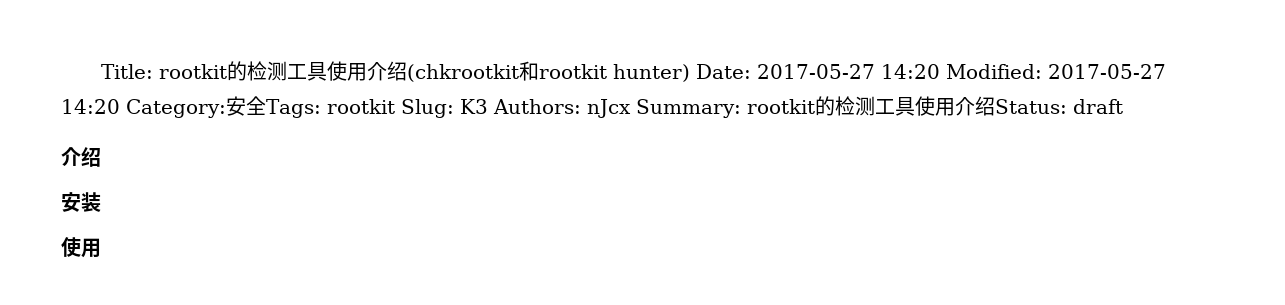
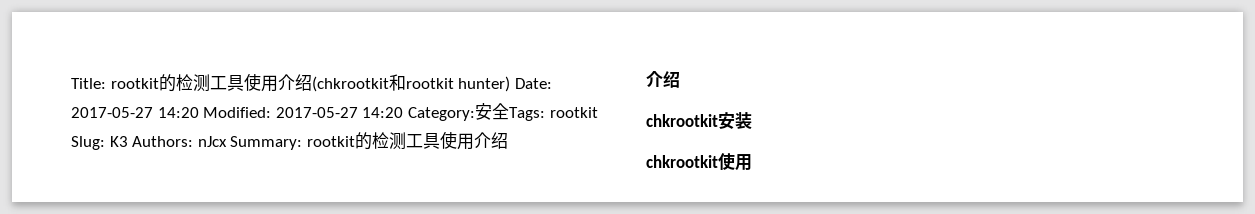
[994,99,1123,114] [61,147,101,167] Status: draft // 介绍 // -> [646,71,680,88] [646,114,718,127] // 介绍 // chkrootkit
(101, 202) none -> [646,155,718,168] chkrootkit

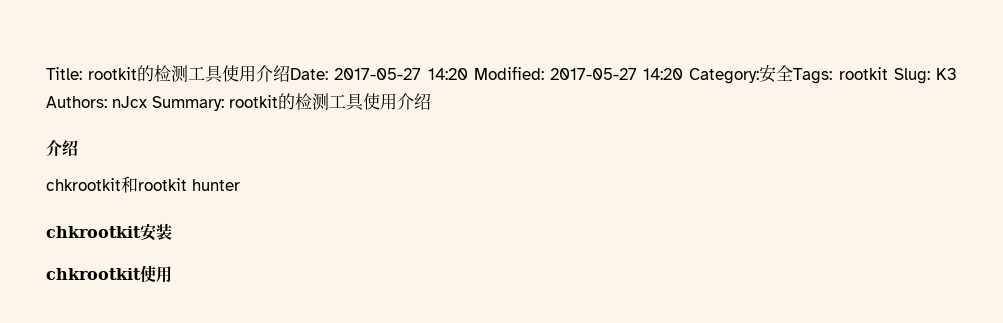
[311,74,511,92] (chkrootkit和rootkit hunter) -> (291, 73) none
(680, 79) none -> [46,176,240,193] // chkrootkit和rootkit hunter

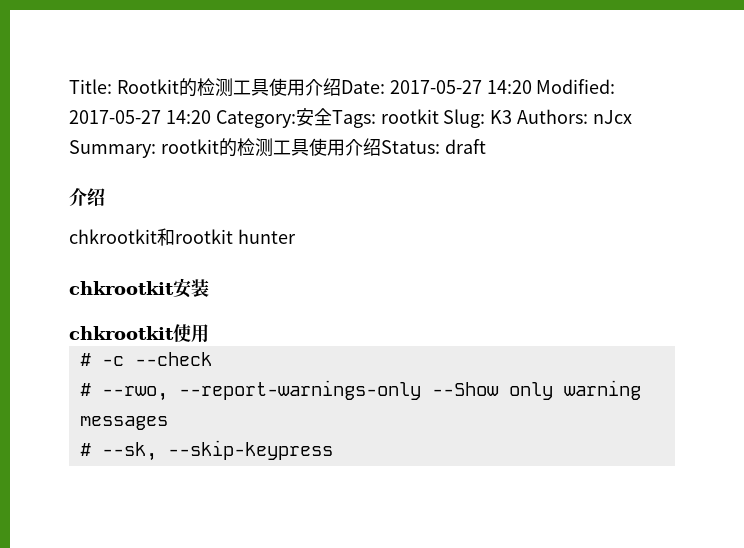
[88,67,138,80] rootkit -> [116,79,179,94] Rootkit
(431, 101) none -> [380,139,486,154] Status: draft
(172, 274) none -> [79,352,212,366] [79,380,641,401] [79,416,168,430] [79,440,333,461] // # -c --check // # --rwo, --report-warnings-only --Show only warning messages // # --sk, --skip-keypress

